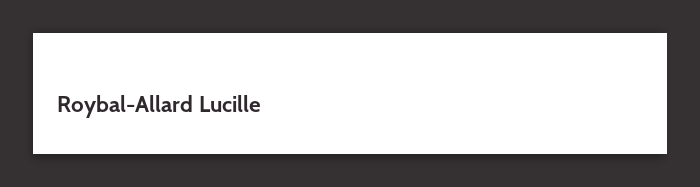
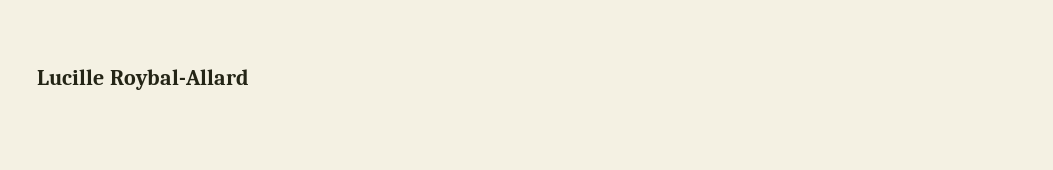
[57,95,262,118] Roybal-Allard Lucille -> [37,69,249,90] Lucille Roybal-Allard

